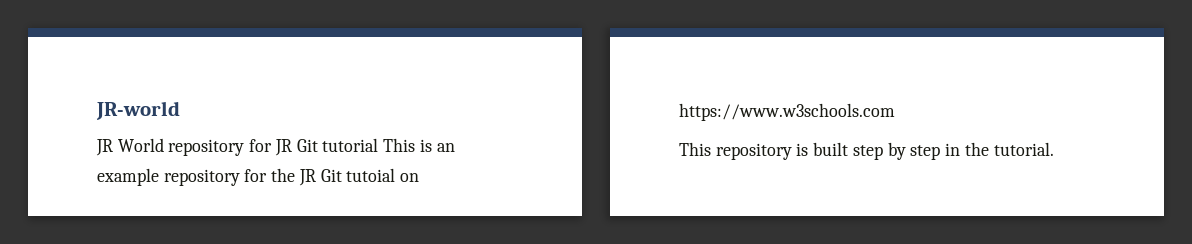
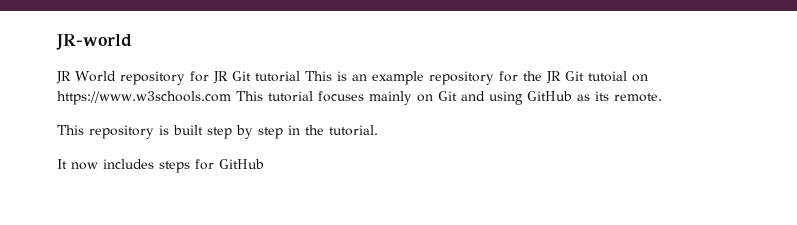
(895, 112) none -> [235,91,662,105] This tutorial focuses mainly on Git and using GitHub as its remote.
(1054, 149) none -> [57,159,264,173] // It now includes steps for GitHub

